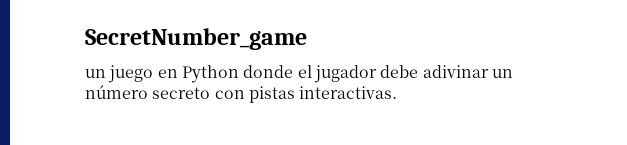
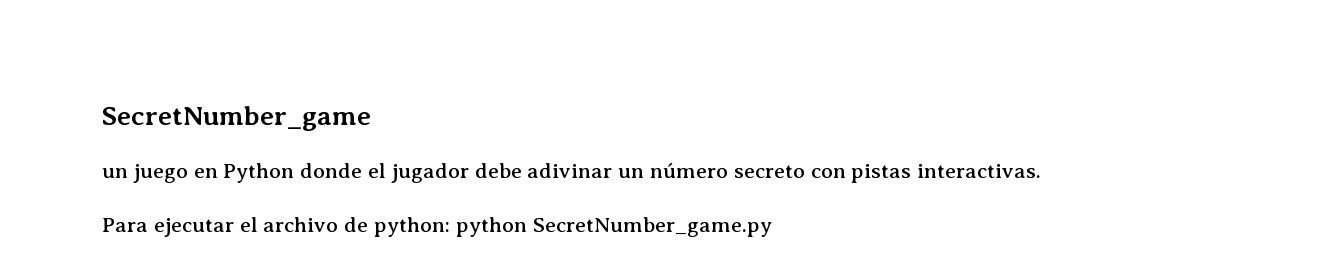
(398, 92) none -> [102,217,772,237] // Para ejecutar el archivo de python: python SecretNumber_game.py

